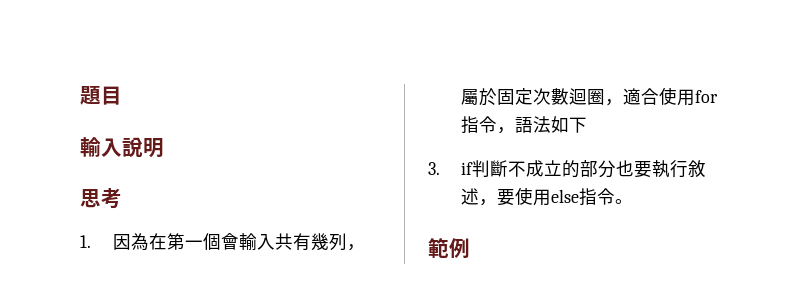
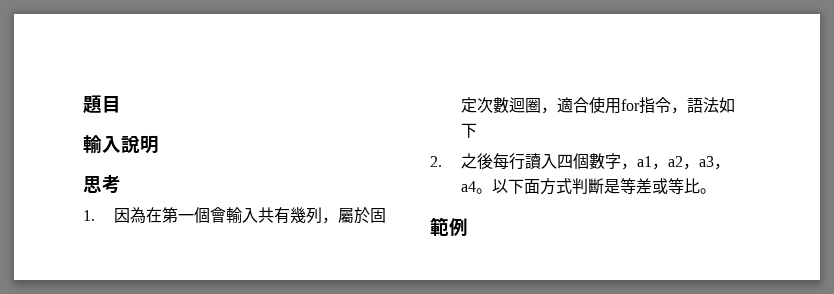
[428,160,707,178] [461,187,616,206] 3. if判斷不成立的部分也要執行敘述，要使用else指令 -> [430,153,731,170] [461,178,701,195] 2.之後每行讀入四個數字，a1，a2，a3，a4。以下面方式判斷是等差或等比

